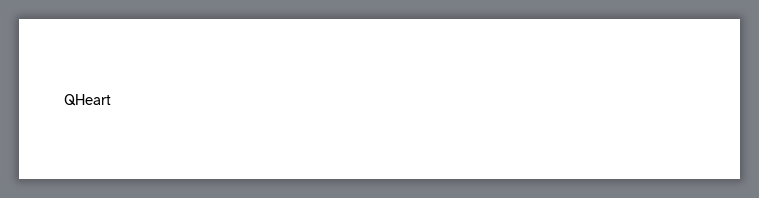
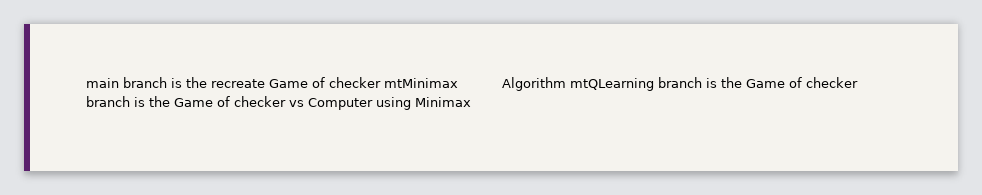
[64,94,111,106] QHeart -> [86,77,458,88] [86,96,471,110] [502,77,858,91] main branch is the recreate Game of checker mtMinimax branch is the Game of checker vs Computer using Minimax Algorithm mtQLearning branch is the Game of checker

